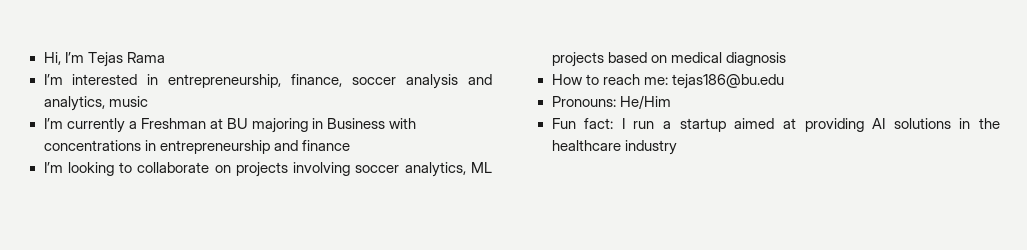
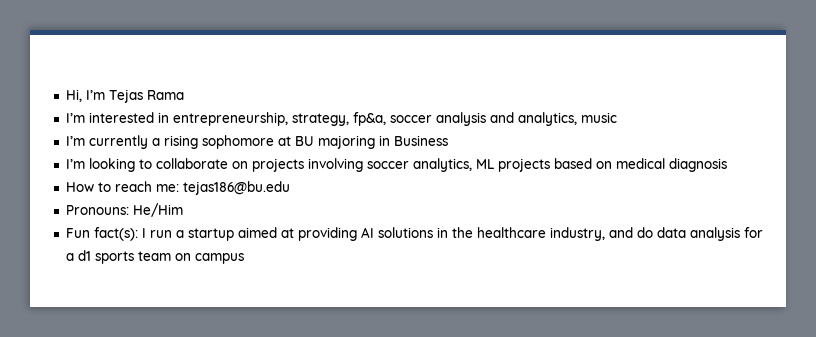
[291,74,343,87] finance, -> [291,112,386,126] strategy, fp&a,
[140,118,206,129] Freshman -> [163,135,274,149] rising sophomore
[388,118,416,129] [43,140,350,154] with concentrations in entrepreneurship and finance -> (448, 140) none
[584,118,614,129] fact: -> [93,227,138,241] fact(s):
[624,140,677,155] industry -> [549,227,763,241] [65,250,244,264] industry, and do data analysis for a d1 sports team on campus

